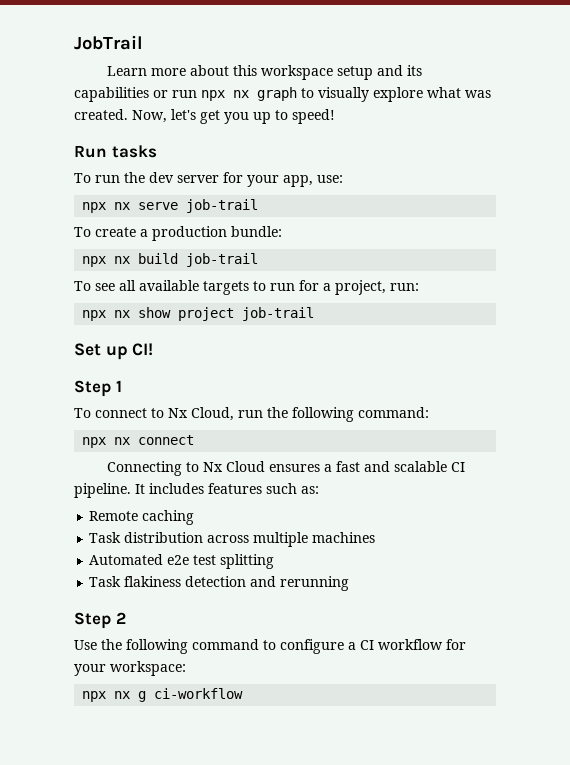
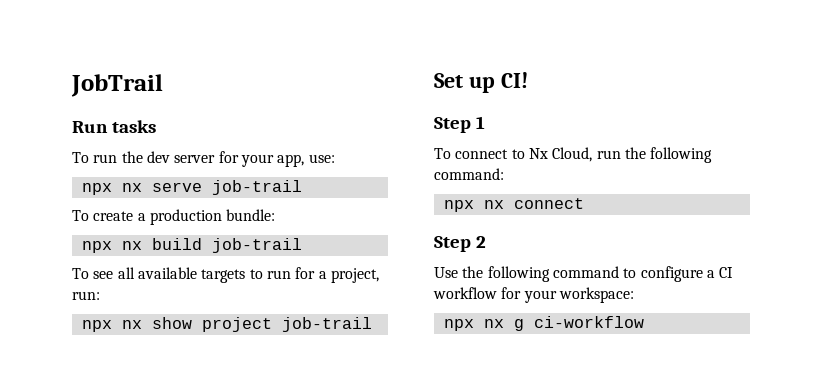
[106,65,422,80] [74,87,491,102] [74,109,335,124] // Learn more about this workspace setup and its capabilities or run npx nx graph to visually explore what was created. Now, let's get you up to speed! -> (163, 85) none
[106,461,465,476] [74,483,319,498] [89,510,195,525] [89,532,376,547] [89,554,275,569] [89,576,350,591] // Connecting to Nx Cloud ensures a fast and scalable CI pipeline. It includes features such as: // Remote caching // Task distribution across multiple machines // Automated e2e test splitting // Task flakiness detection and rerunning -> (584, 203) none

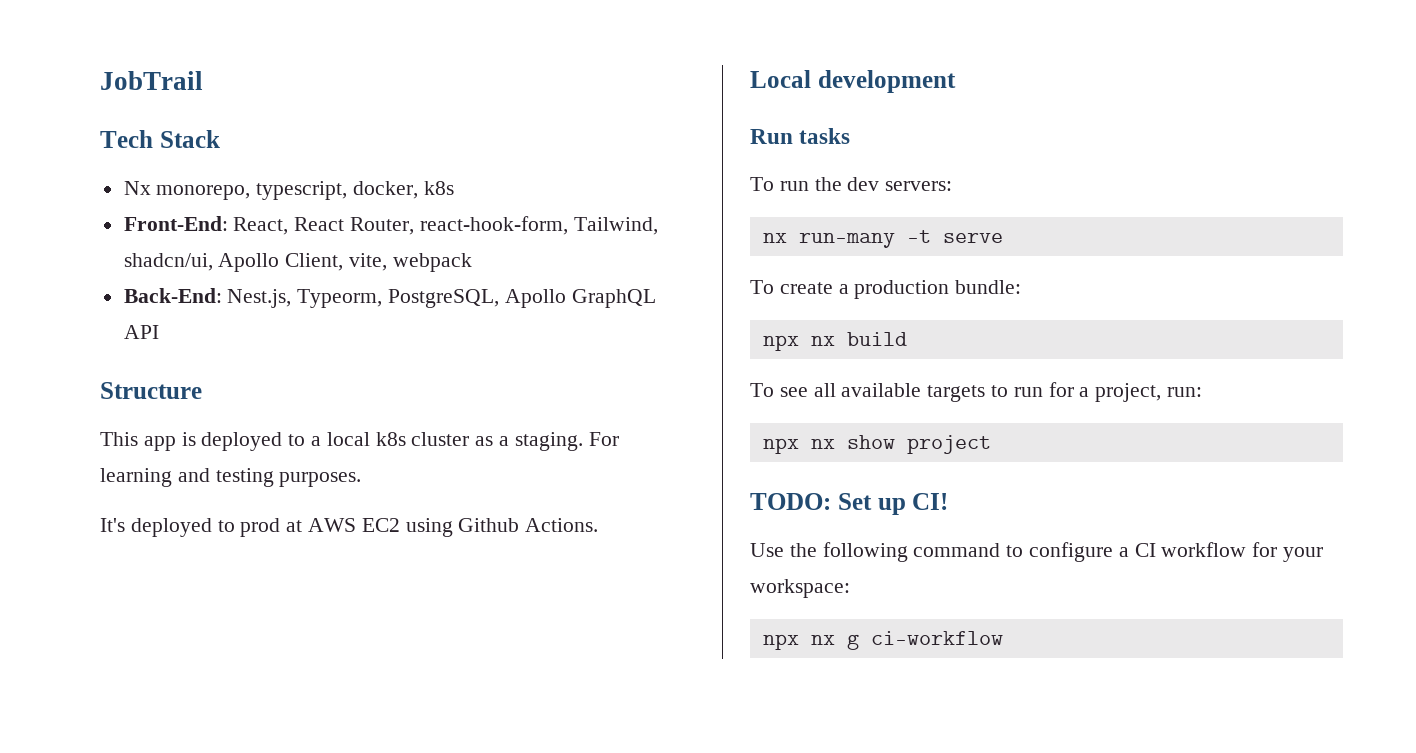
(163, 85) none -> [100,130,220,148] [123,181,454,200] [123,216,658,235] [123,253,472,272] [123,288,656,308] [123,325,159,339] [100,382,202,399] [100,432,619,451] [100,468,362,487] [100,518,599,537] [750,70,956,93] // Tech Stack // Nx monorepo, typescript, docker, k8s // Front-End: React, React Router, react-hook-form, Tailwind, shadcn/ui, Apollo Client, vite, webpack // Back-End: Nest.js, Typeorm, PostgreSQL, Apollo GraphQL API // Structure // This app is deployed to a local k8s cluster as a staging. For learning and testing purposes. // It's deployed to prod at AWS EC2 using Github Actions. // Local development
[174,151,335,167] [81,183,142,195] server for your app, use: // npx nx -> [885,181,953,191] [762,230,931,248] servers: // nx run-many -t
[211,180,302,195] job-trail -> (1003, 238) none
[211,238,302,253] job-trail -> (907, 339) none
[281,317,372,332] job-trail // -> [750,493,831,510] // TODO:
[434,116,485,133] [434,147,713,163] [434,168,504,180] [443,198,584,212] [434,236,486,252] // Step 1 // To connect to Nx Cloud, run the following command: // npx nx connect // Step 2 -> (949, 501) none

